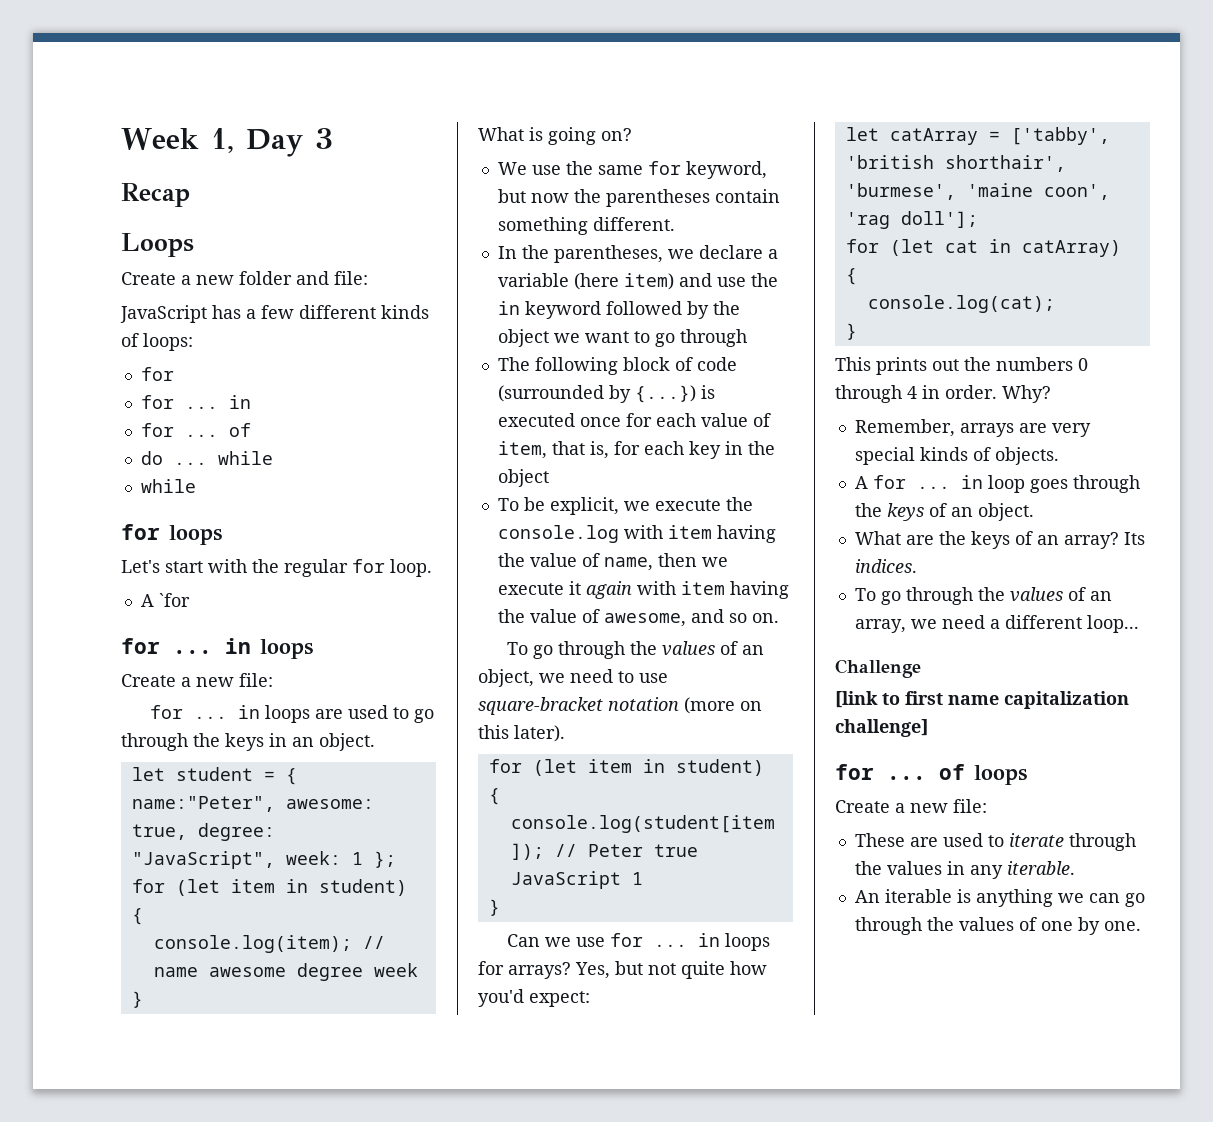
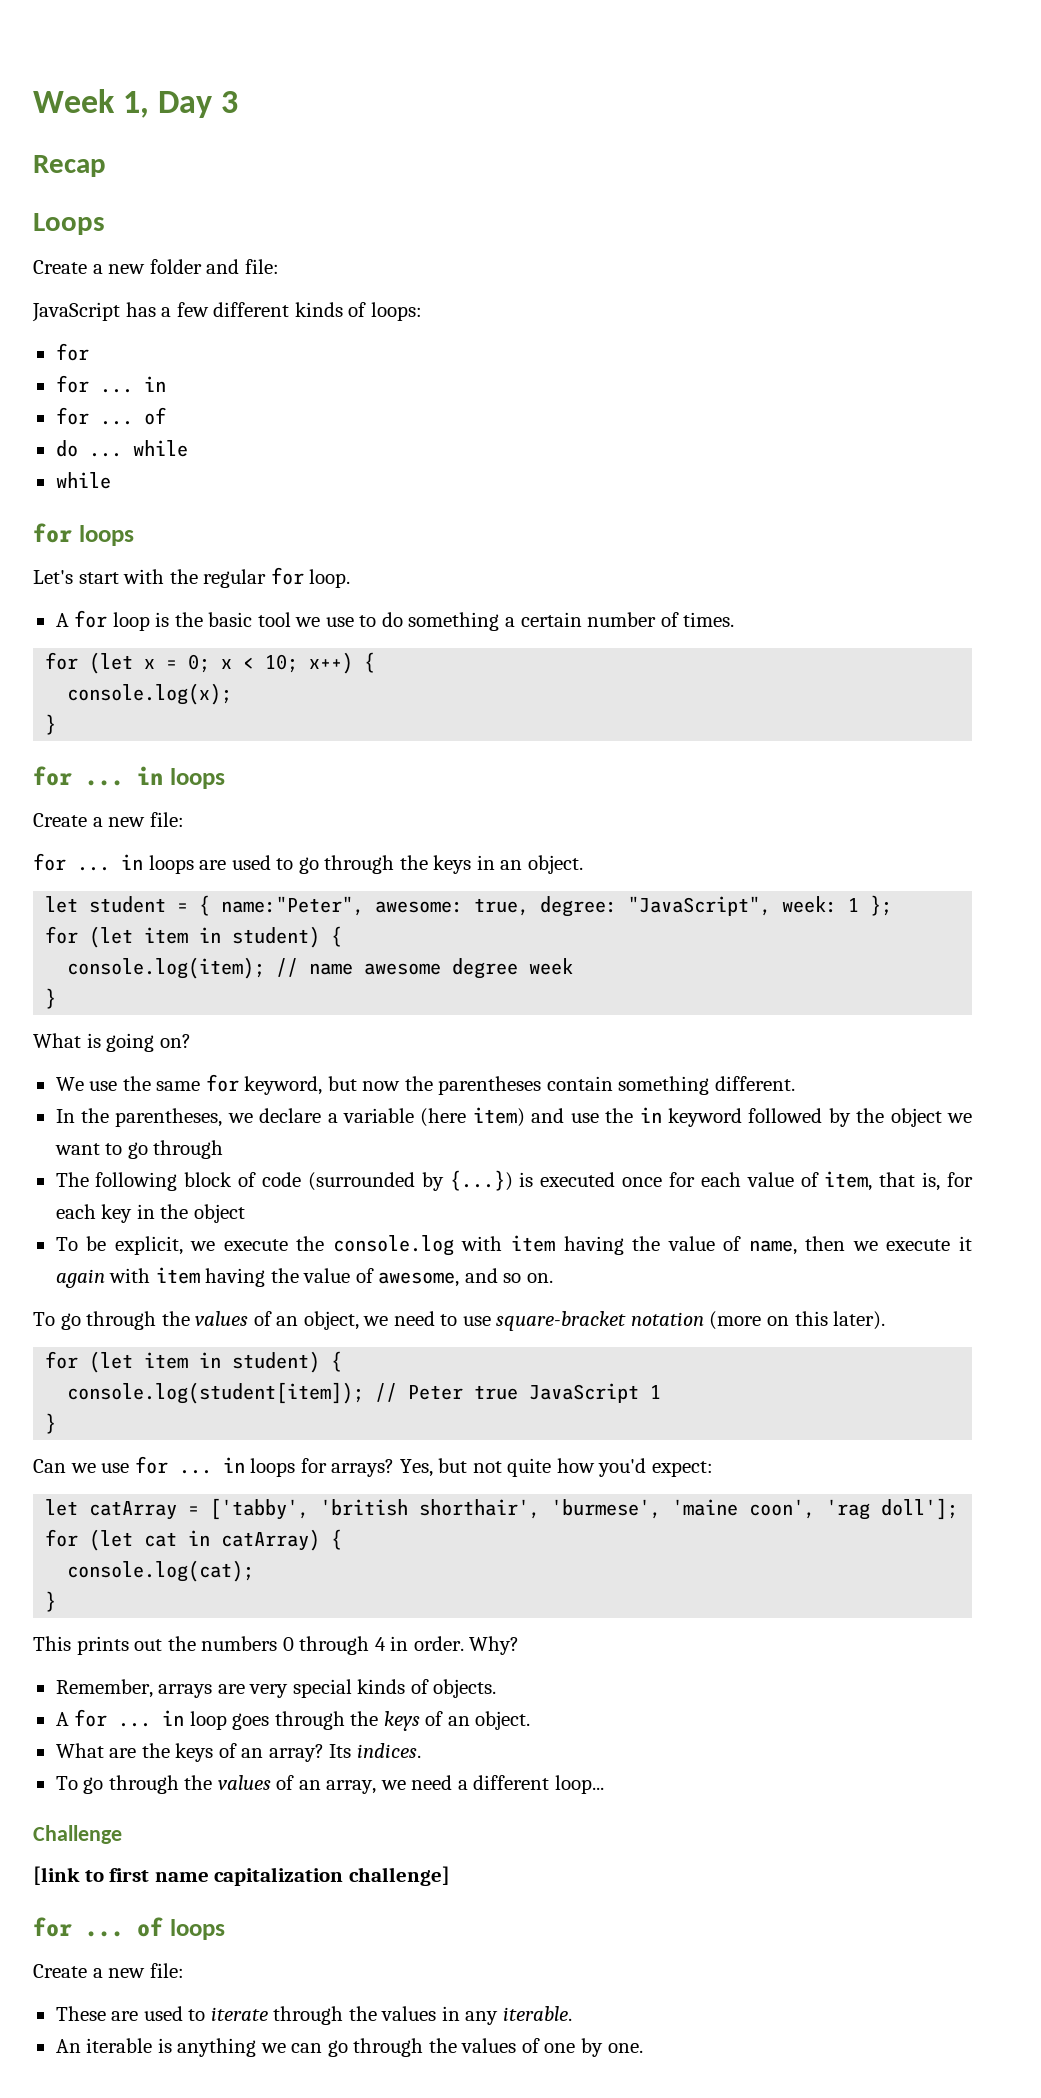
[158,593,190,607] `for -> [74,610,735,631] [45,652,376,674] [67,683,233,705] [45,714,57,735] for loop is the basic tool we use to do something a certain number of times. // for (let x = 0; x < 10; x++) { // console.log(x); // }

